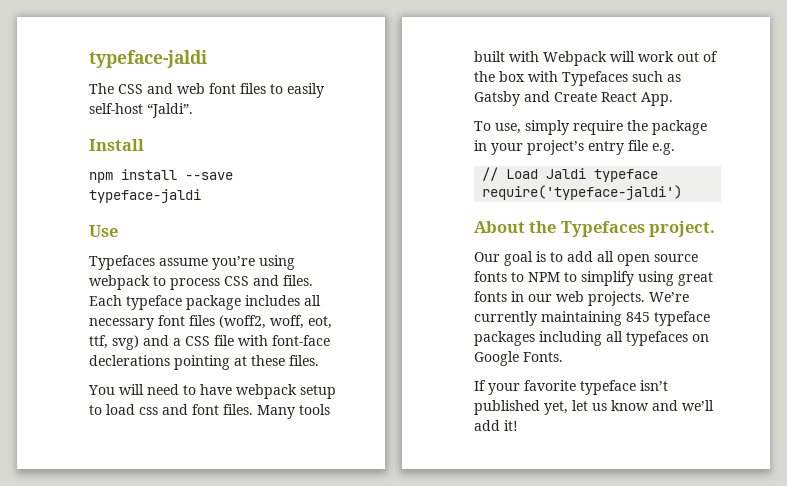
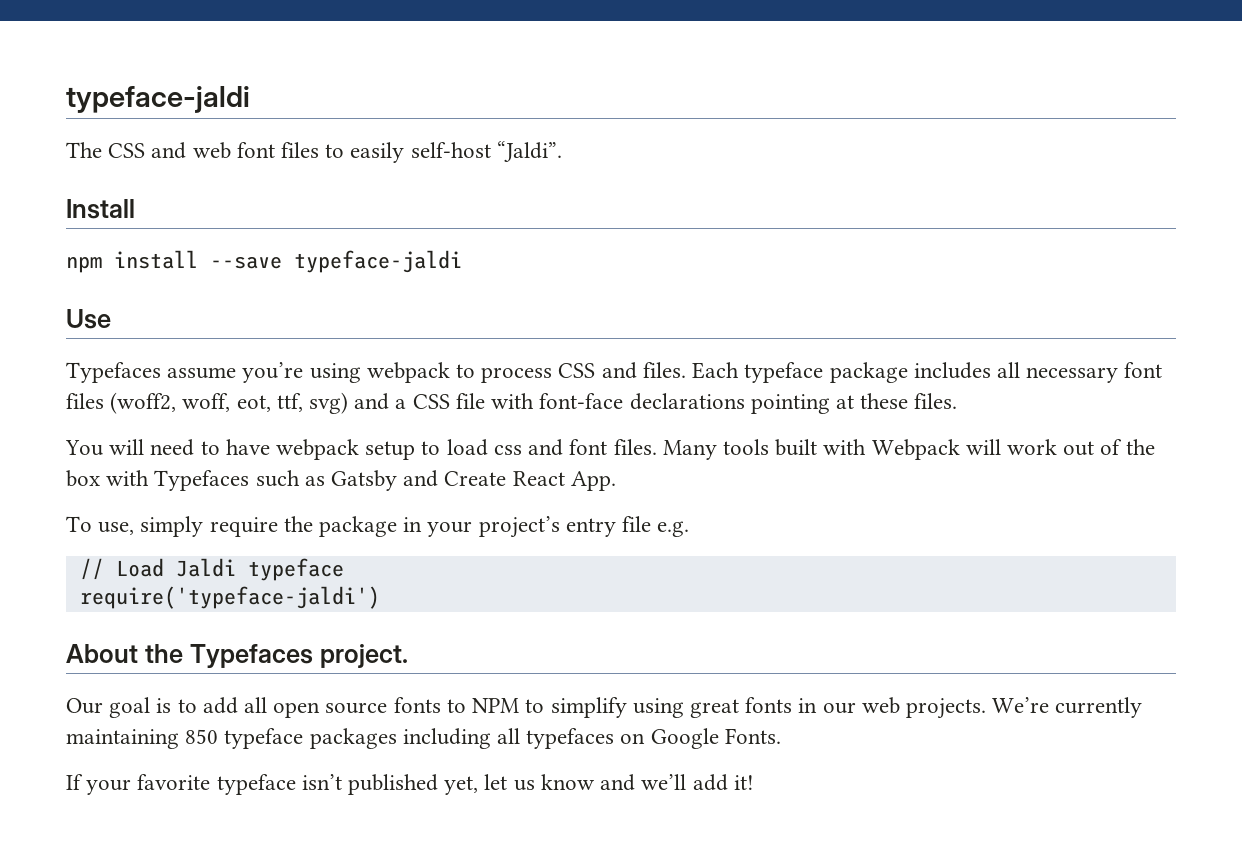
[89,355,170,366] declerations -> [629,393,745,410] declarations
[626,312,650,322] 845 -> [185,729,219,744] 850

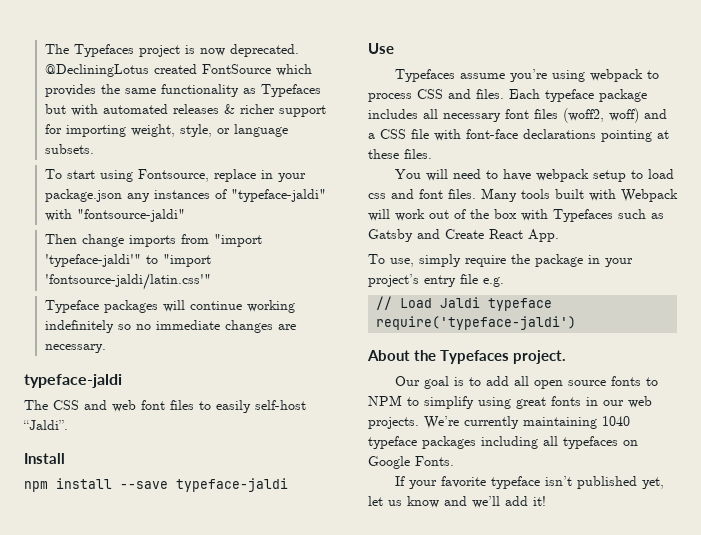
(66, 99) none -> [44,44,299,57] [44,64,312,77] [44,84,321,97] [44,104,326,117] [44,124,288,137] [44,144,94,154] [44,169,306,182] [44,189,326,202] [44,209,185,222] [44,234,262,247] [44,254,211,267] [44,273,211,290] [44,300,295,313] [44,320,296,333] [44,344,106,353] The Typefaces project is now deprecated. @DecliningLotus created FontSource which provides the same functionality as Typefaces but with automated releases & richer support for importing weight, style, or language subsets. // To start using Fontsource, replace in your package.json any instances of "typeface-jaldi" with "fontsource-jaldi" // Then change imports from "import 'typeface-jaldi'" to "import 'fontsource-jaldi/latin.css'" // Typeface packages will continue working indefinitely so no immediate changes are necessary. //
[182,392,349,414] woff, eot, ttf, svg) -> [609,108,639,123] woff)
[185,729,219,744] 850 -> [602,416,630,426] 1040

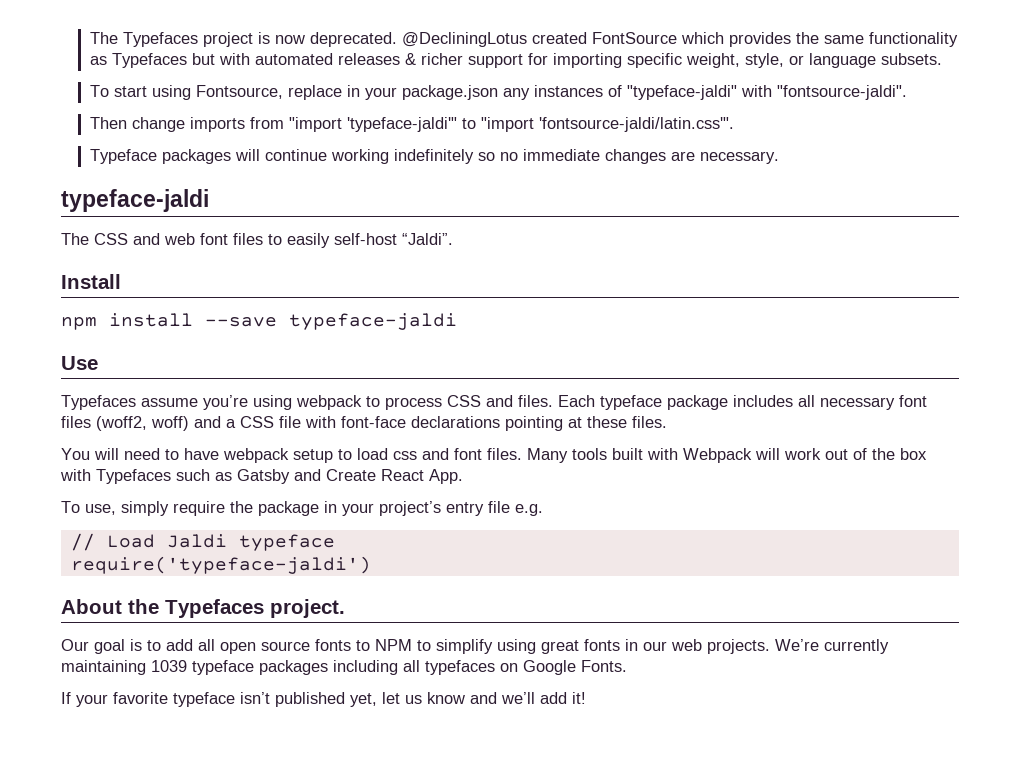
(126, 131) none -> [626,53,682,68] specific
[76,209,185,222] "fontsource-jaldi" -> [776,85,907,100] "fontsource-jaldi".
[44,273,211,290] 'fontsource-jaldi/latin.css'" -> [538,117,734,132] 'fontsource-jaldi/latin.css'".
[602,416,630,426] 1040 -> [151,660,187,672] 1039

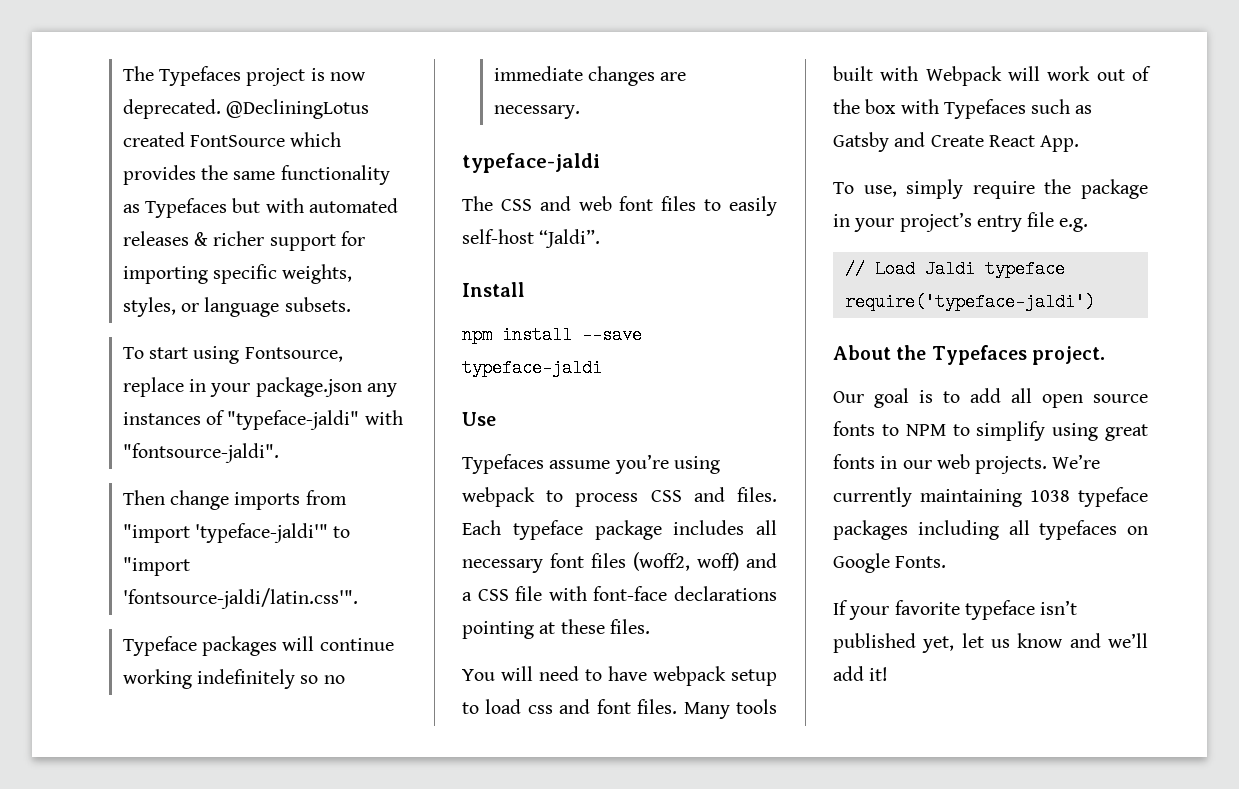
[685,53,784,68] weight, style, -> [282,264,353,284] [122,297,176,317] weights, styles,
[151,660,187,672] 1039 -> [1030,490,1070,502] 1038

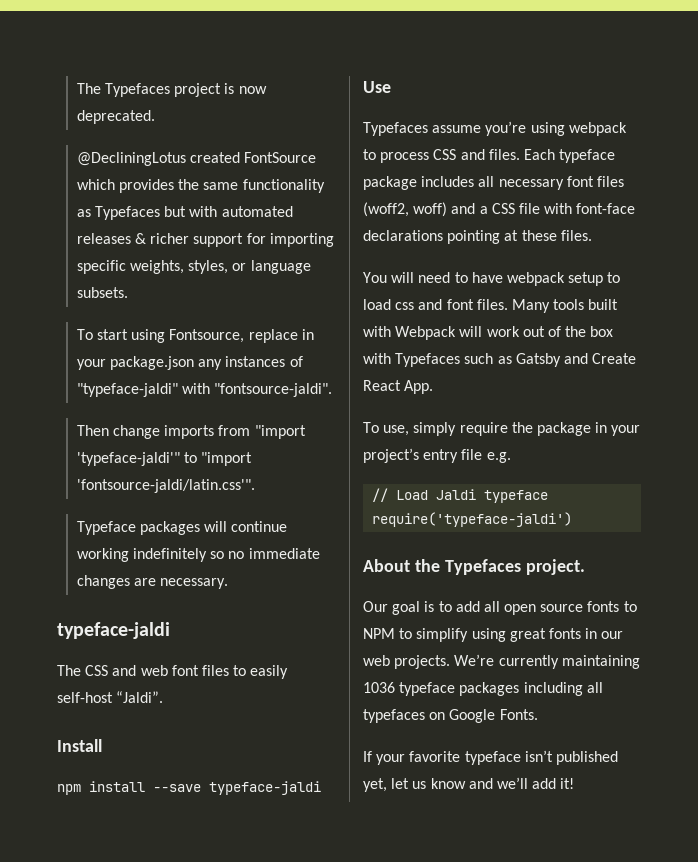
(221, 109) none -> (155, 117) //
[1030,490,1070,502] 1038 -> [363,682,395,693] 1036

